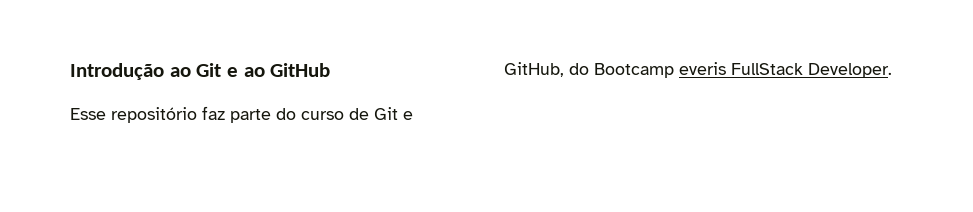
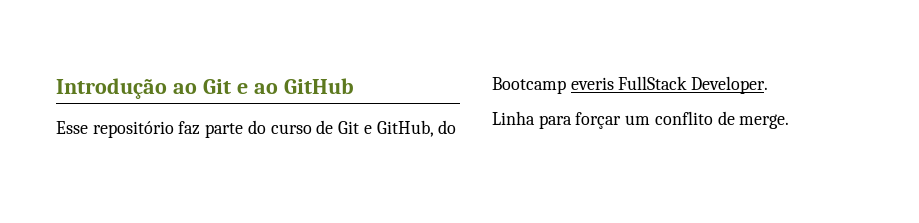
(892, 70) none -> [492,111,790,129] // Linha para forçar um conflito de merge.

